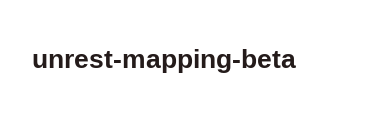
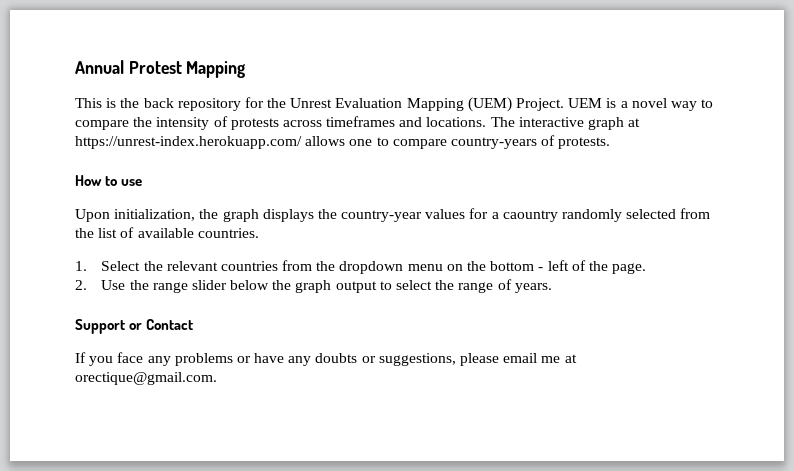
[32,49,296,73] unrest-mapping-beta -> [75,60,246,78] [75,97,714,112] [75,116,641,130] [75,135,611,149] [75,175,143,186] [75,208,711,222] [75,227,259,238] [75,260,647,274] [75,279,552,293] [75,319,194,334] [75,352,577,366] [75,372,217,385] Annual Protest Mapping // This is the back repository for the Unrest Evaluation Mapping (UEM) Project. UEM is a novel way to compare the intensity of protests across timeframes and locations. The interactive graph at https://unrest-index.herokuapp.com/ allows one to compare country-years of protests. // How to use // Upon initialization, the graph displays the country-year values for a caountry randomly selected from the list of available countries. // 1. Select the relevant countries from the dropdown menu on the bottom - left of the page. // 2. Use the range slider below the graph output to select the range of years. // Support or Contact // If you face any problems or have any doubts or suggestions, please email me at orectique@gmail.com.

